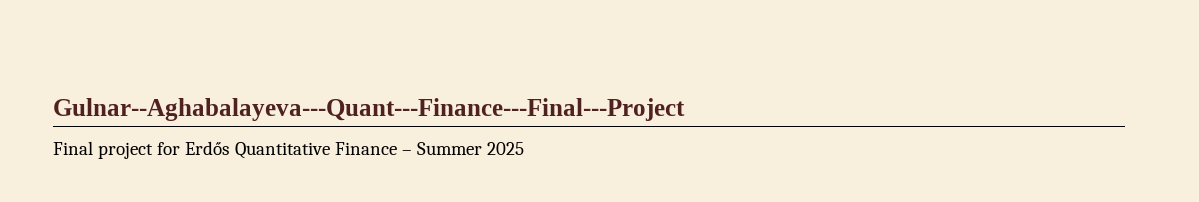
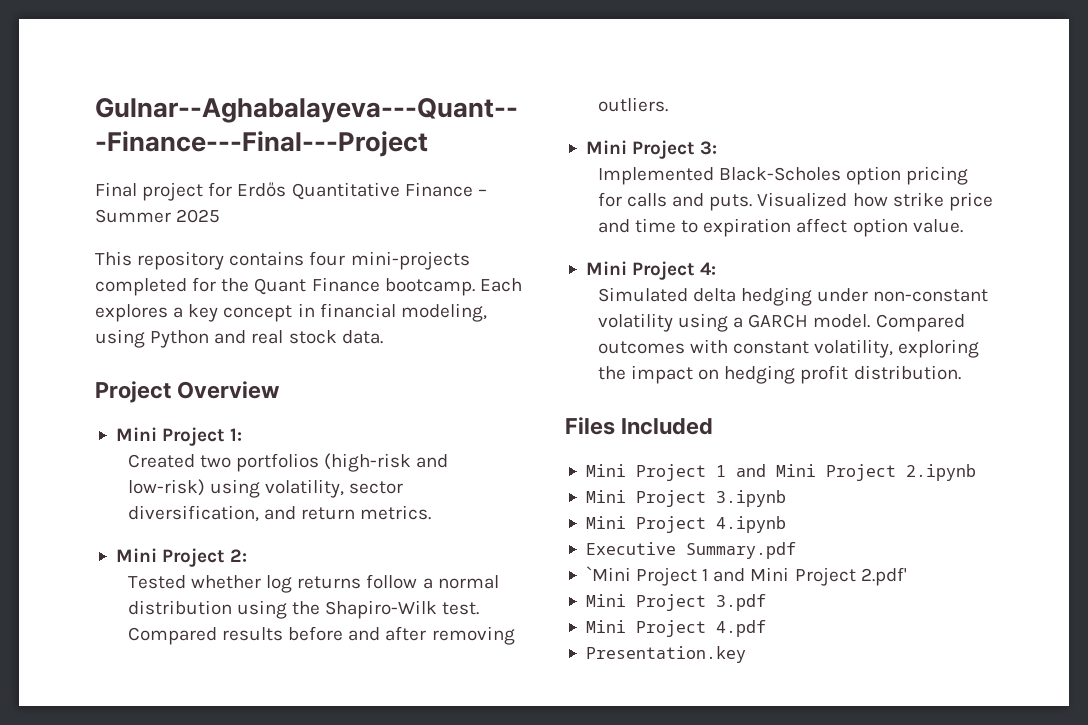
(525, 148) none -> [95,251,470,270] [95,277,522,296] [95,303,487,322] [95,329,383,348] [95,381,281,403] [115,427,243,446] [127,453,449,472] [127,479,404,498] [127,505,432,522] [115,548,248,567] [127,574,499,593] [127,600,480,619] [127,626,515,645] [597,97,668,112] [585,140,718,159] [597,166,969,185] [597,192,993,211] [597,218,963,237] [585,261,717,280] [597,287,989,306] [597,313,965,332] [597,339,980,358] [597,365,961,384] [565,417,714,435] [585,464,976,481] [585,490,786,507] [585,516,786,533] [585,542,796,559] [585,566,907,586] [585,594,766,611] [585,620,766,637] [585,646,746,663] // This repository contains four mini-projects completed for the Quant Finance bootcamp. Each explores a key concept in financial modeling, using Python and real stock data. // Project Overview // Mini Project 1: // Created two portfolios (high-risk and low-risk) using volatility, sector diversification, and return metrics. // Mini Project 2: // Tested whether log returns follow a normal distribution using the Shapiro-Wilk test. Compared results before and after removing outliers. // Mini Project 3: // Implemented Black-Scholes option pricing for calls and puts. Visualized how strike price and time to expiration affect option value. // Mini Project 4: // Simulated delta hedging under non-constant volatility using a GARCH model. Compared outcomes with constant volatility, exploring the impact on hedging profit distribution. // Files Included // Mini Project 1 and Mini Project 2.ipynb // Mini Project 3.ipynb // Mini Project 4.ipynb // Executive Summary.pdf // `Mini Project 1 and Mini Project 2.pdf' // Mini Project 3.pdf // Mini Project 4.pdf // Presentation.key

